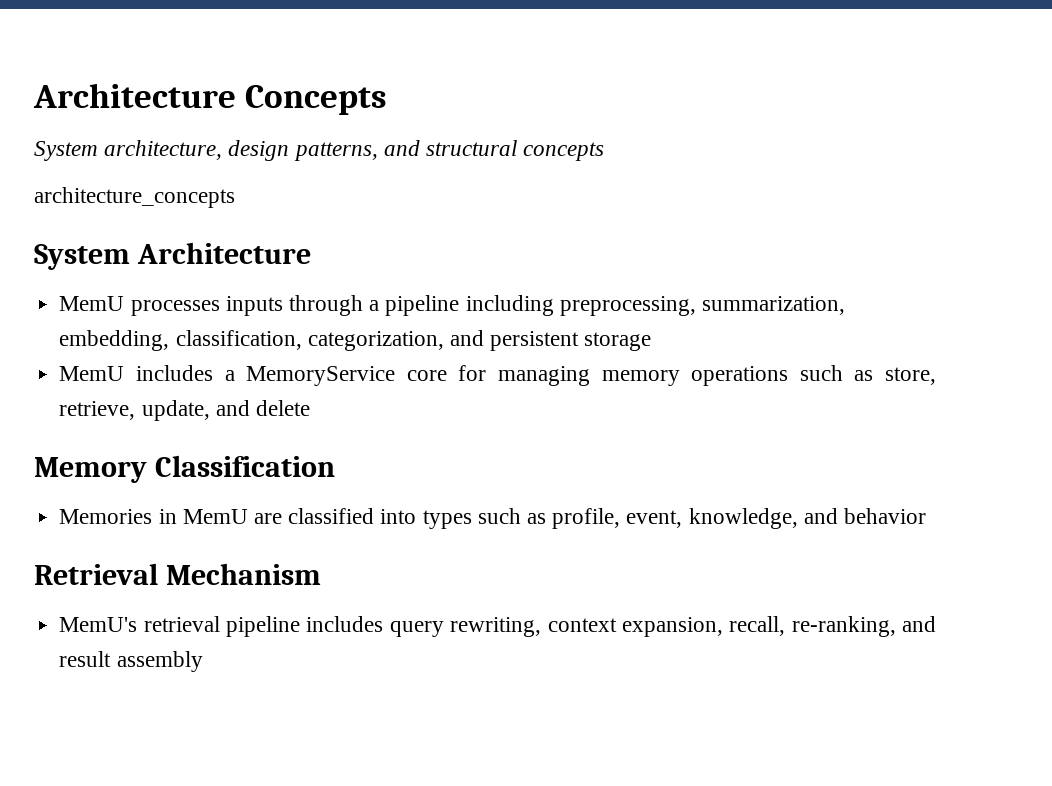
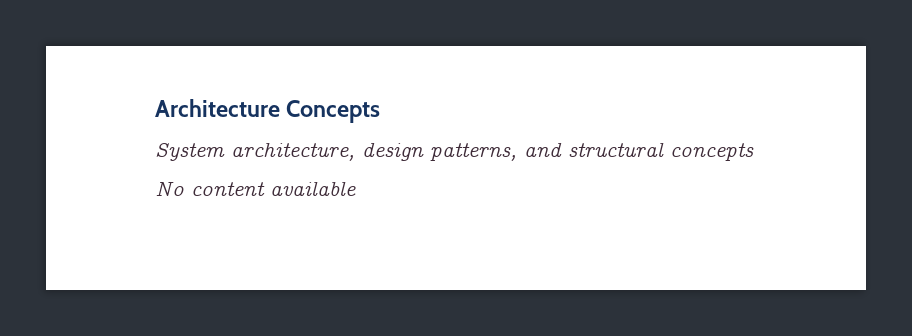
[34,187,235,208] [34,242,311,270] [59,295,845,316] [59,330,652,351] [59,365,937,386] [59,400,310,421] [34,455,335,483] [59,508,927,529] [34,563,321,585] [59,616,936,637] [59,651,203,672] architecture_concepts // System Architecture // MemU processes inputs through a pipeline including preprocessing, summarization, embedding, classification, categorization, and persistent storage // MemU includes a MemoryService core for managing memory operations such as store, retrieve, update, and delete // Memory Classification // Memories in MemU are classified into types such as profile, event, knowledge, and behavior // Retrieval Mechanism // MemU's retrieval pipeline includes query rewriting, context expansion, recall, re-ranking, and result assembly -> [155,181,356,196] No content available

